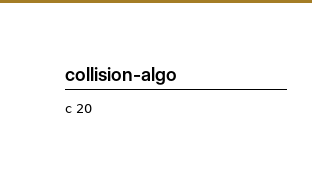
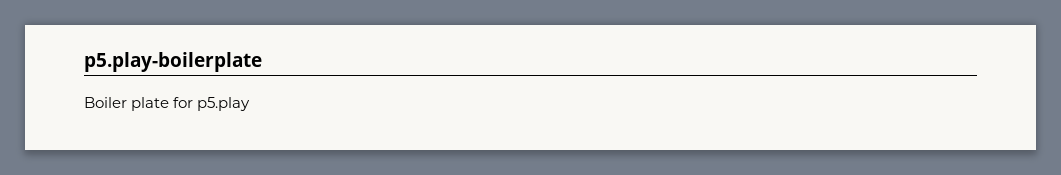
[65,67,177,85] [65,104,92,113] collision-algo // c 20 -> [84,52,262,72] [84,97,251,111] p5.play-boilerplate // Boiler plate for p5.play

